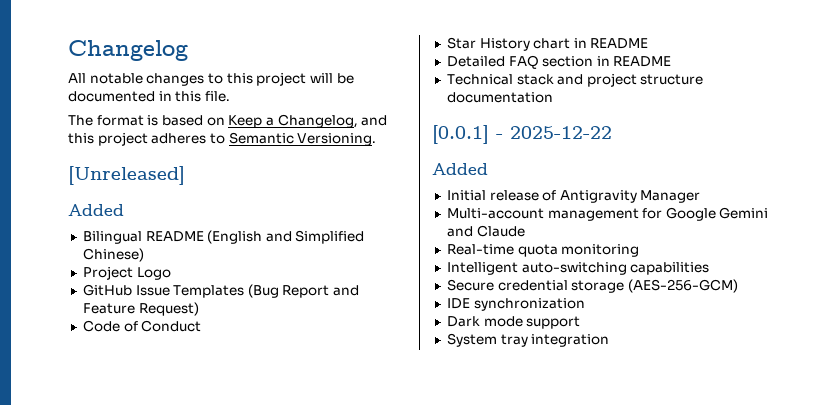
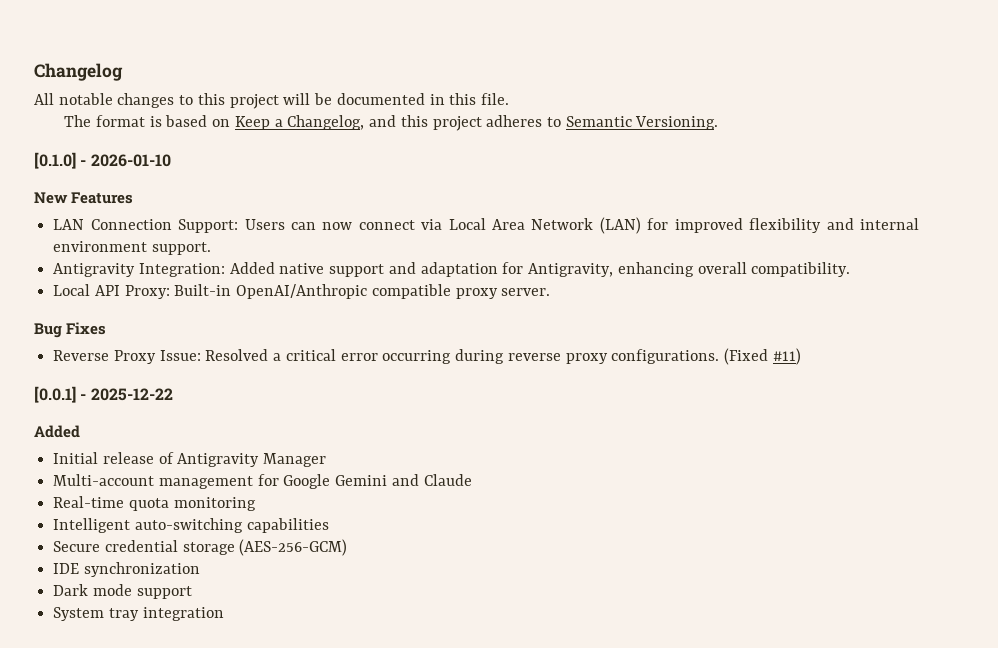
[68,166,185,185] [68,204,124,216] [82,230,365,244] [82,248,144,262] [82,266,171,280] [82,284,360,298] [82,302,199,316] [82,320,202,332] [446,37,649,51] [446,55,672,69] [446,73,704,87] [446,92,553,103] [Unreleased] // Added // Bilingual README (English and Simplified Chinese) // Project Logo // GitHub Issue Templates (Bug Report and Feature Request) // Code of Conduct // Star History chart in README // Detailed FAQ section in README // Technical stack and project structure documentation -> [34,152,171,169] [34,192,134,204] [53,217,919,234] [53,241,211,255] [53,262,851,277] [53,284,551,299] [34,322,107,338] [53,348,801,365] [0.1.0] - 2026-01-10 // New Features // LAN Connection Support: Users can now connect via Local Area Network (LAN) for improved flexibility and internal environment support. // Antigravity Integration: Added native support and adaptation for Antigravity, enhancing overall compatibility. // Local API Proxy: Built-in OpenAI/Anthropic compatible proxy server. // Bug Fixes // Reverse Proxy Issue: Resolved a critical error occurring during reverse proxy configurations. (Fixed #11)

